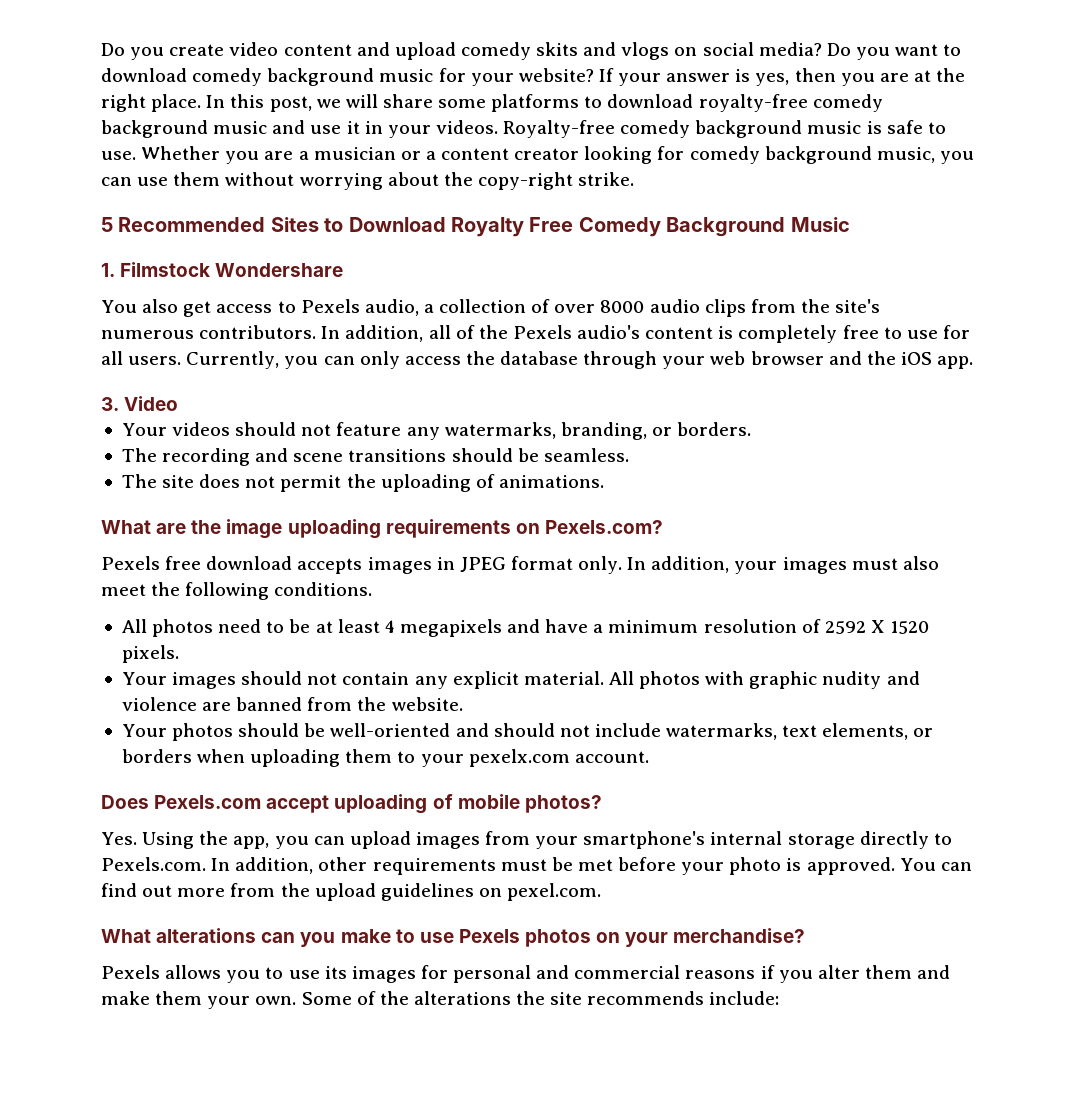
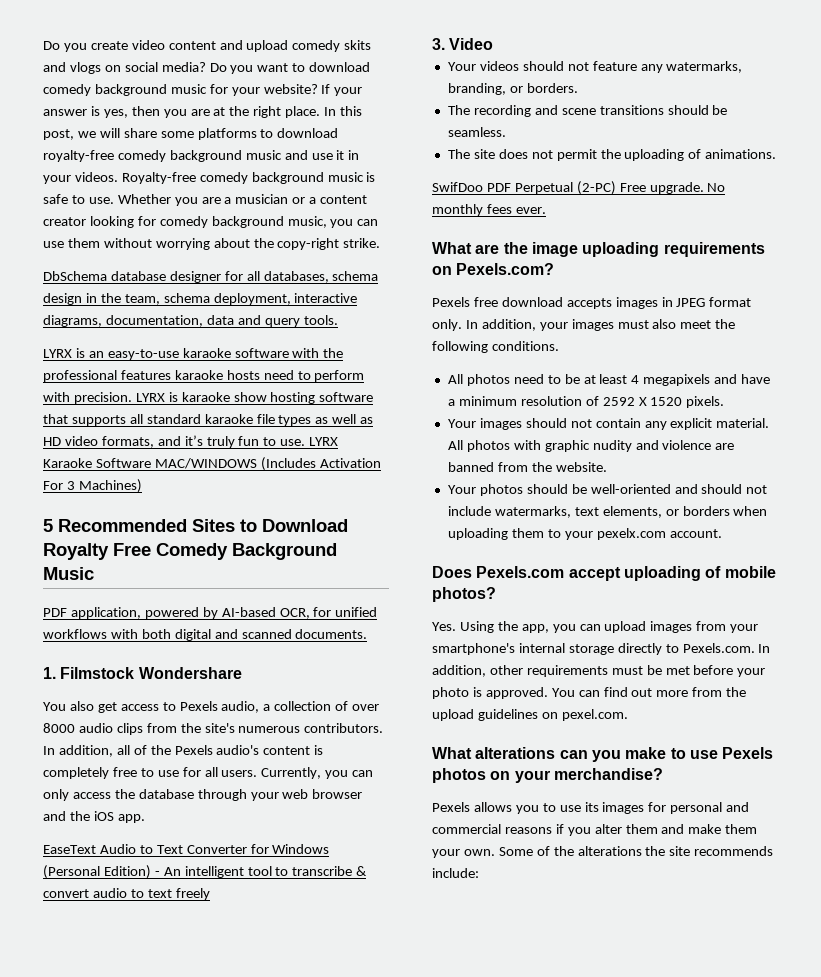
(635, 179) none -> [43,271,379,283] [43,293,358,305] [43,315,338,327] [43,348,344,360] [43,370,365,382] [43,392,374,404] [43,414,374,426] [43,435,339,448] [43,457,381,471] [43,479,142,493] // DbSchema database designer for all databases, schema design in the team, schema deployment, interactive diagrams, documentation, data and query tools. // LYRX is an easy-to-use karaoke software with the professional features karaoke hosts need to perform with precision. LYRX is karaoke show hosting software that supports all standard karaoke file types as well as HD video formats, and it’s truly fun to use. LYRX Karaoke Software MAC/WINDOWS (Includes Activation For 3 Machines)
(850, 224) none -> [43,607,378,619] [43,629,368,641] // PDF application, powered by AI-based OCR, for unified workflows with both digital and scanned documents.
(974, 362) none -> [43,844,330,854] [43,865,368,879] [43,888,210,900] // EaseText Audio to Text Converter for Windows (Personal Edition) - An intelligent tool to transcribe & convert audio to text freely
(604, 481) none -> [432,181,726,195] [432,204,546,216] // SwifDoo PDF Perpetual (2-PC) Free upgrade. No monthly fees ever.

